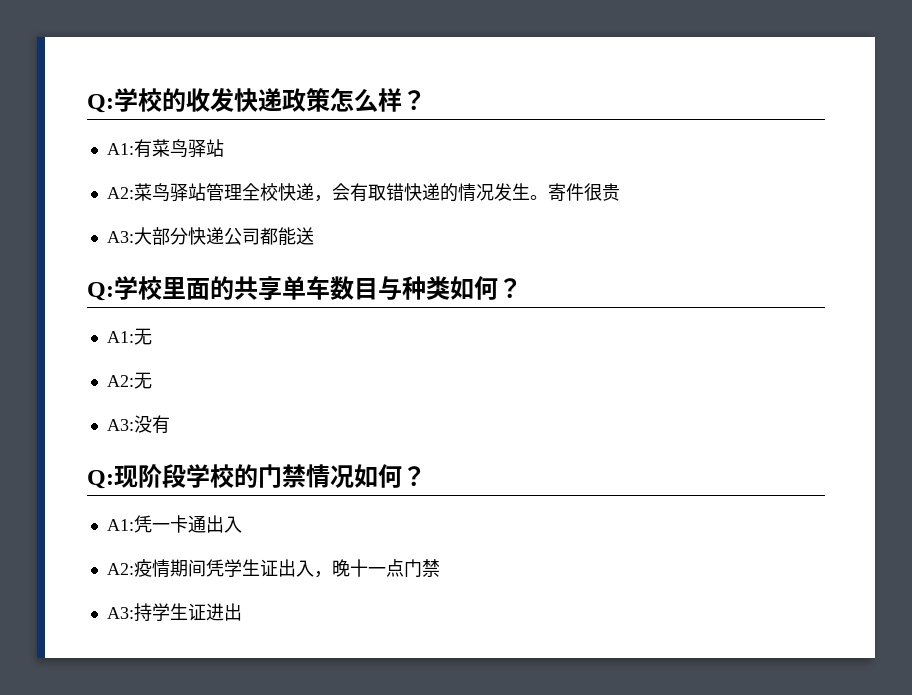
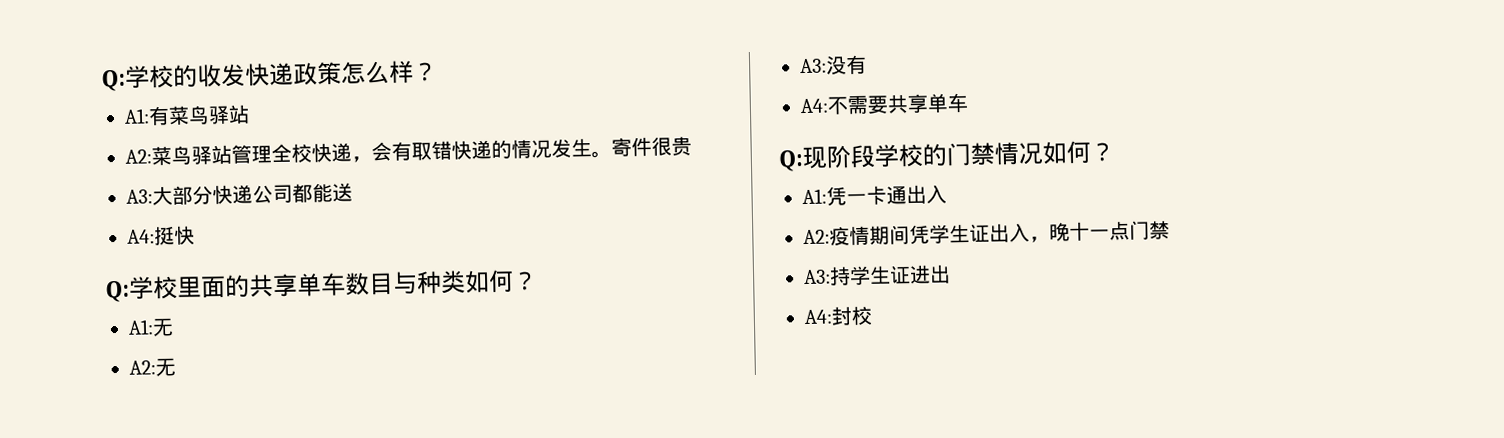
(314, 236) none -> [127,225,195,246] // A4:挺快
(170, 424) none -> [800,92,969,115] // A4:不需要共享单车
(242, 612) none -> [804,305,873,326] // A4:封校

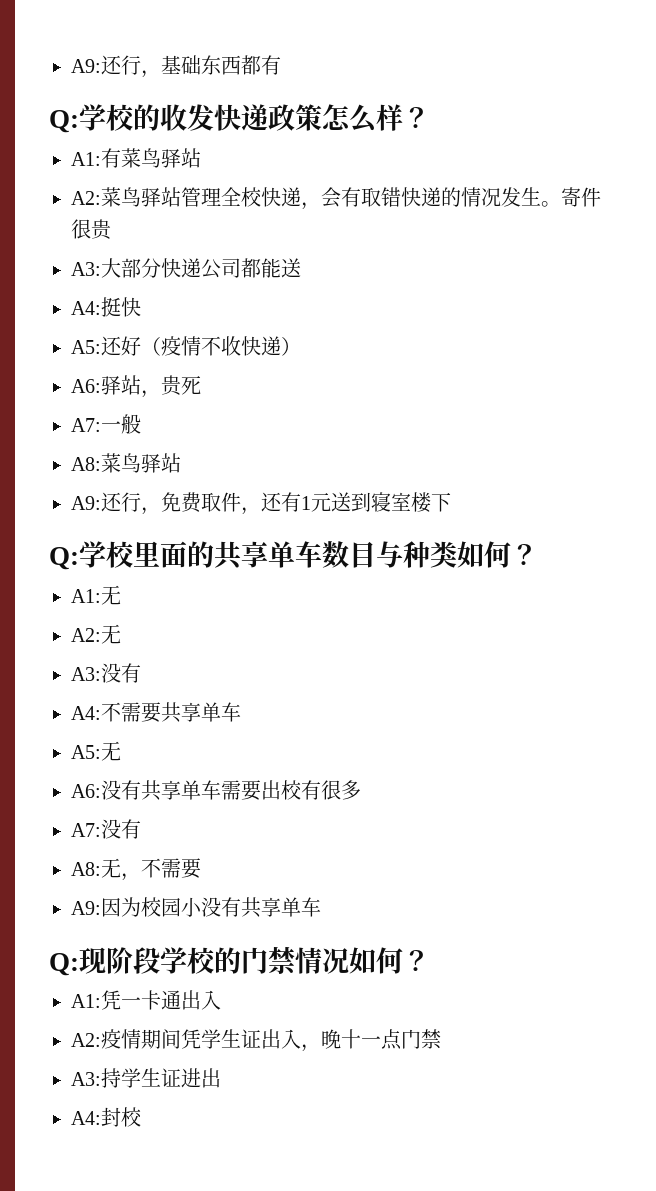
(102, 80) none -> [71,55,281,78] A9:还行，基础东西都有 //
(195, 235) none -> [71,336,301,356] [71,375,201,398] [71,414,141,434] [71,453,181,473] [71,492,451,515] // A5:还好（疫情不收快递） // A6:驿站，贵死 // A7:一般 // A8:菜鸟驿站 // A9:还行，免费取件，还有1元送到寝室楼下
(969, 103) none -> [71,741,121,761] [71,780,361,801] [71,819,141,839] [71,858,201,881] [71,897,321,918] // A5:无 // A6:没有共享单车需要出校有很多 // A7:没有 // A8:无，不需要 // A9:因为校园小没有共享单车

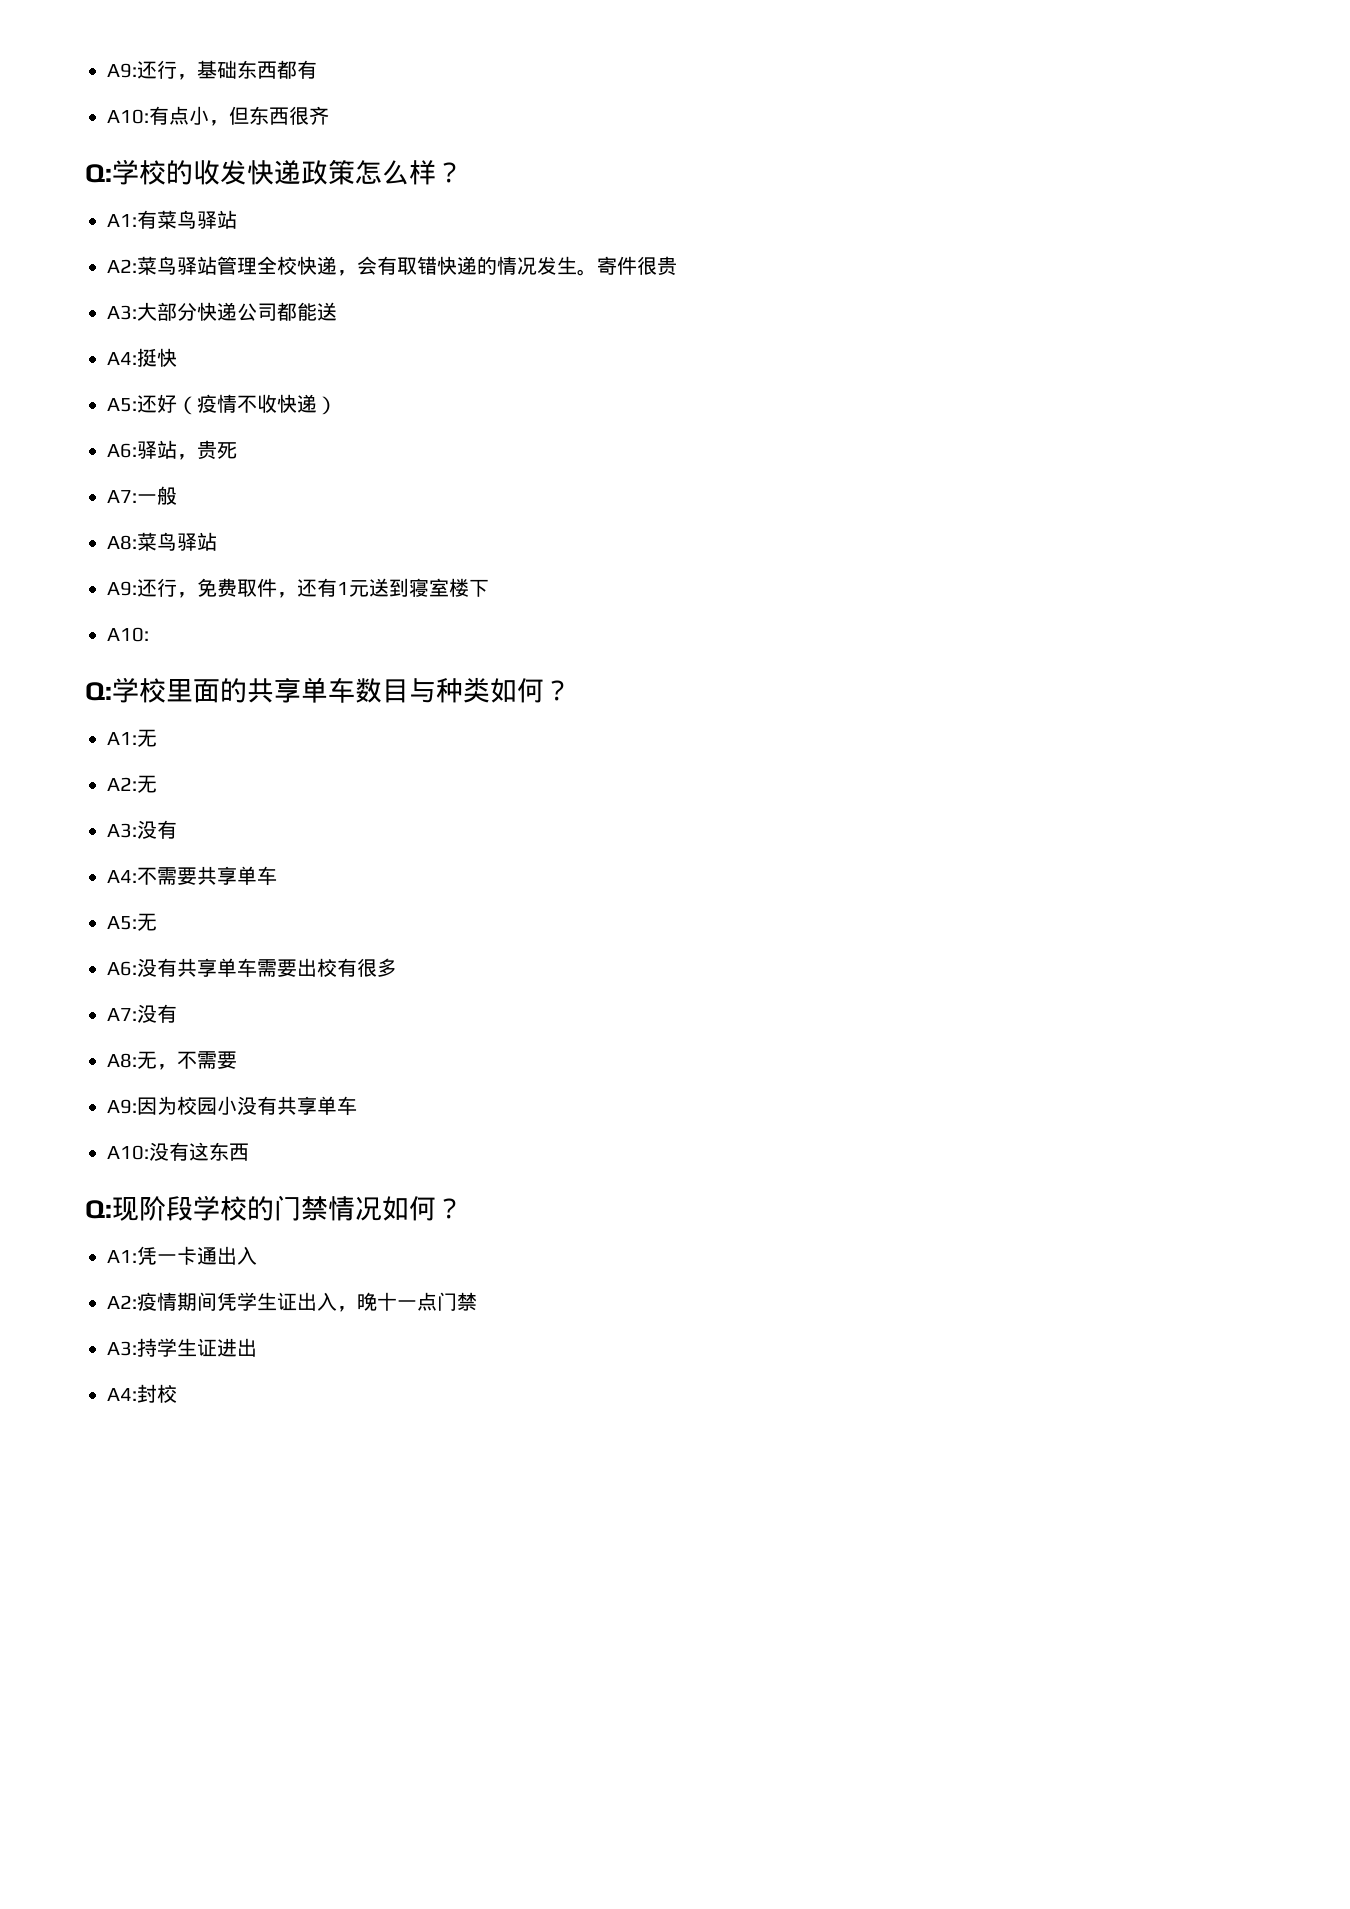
(281, 65) none -> [107,106,329,126] // A10:有点小，但东西很齐
(451, 502) none -> [107,627,149,642] // A10:
(321, 907) none -> [107,1142,249,1161] // A10:没有这东西

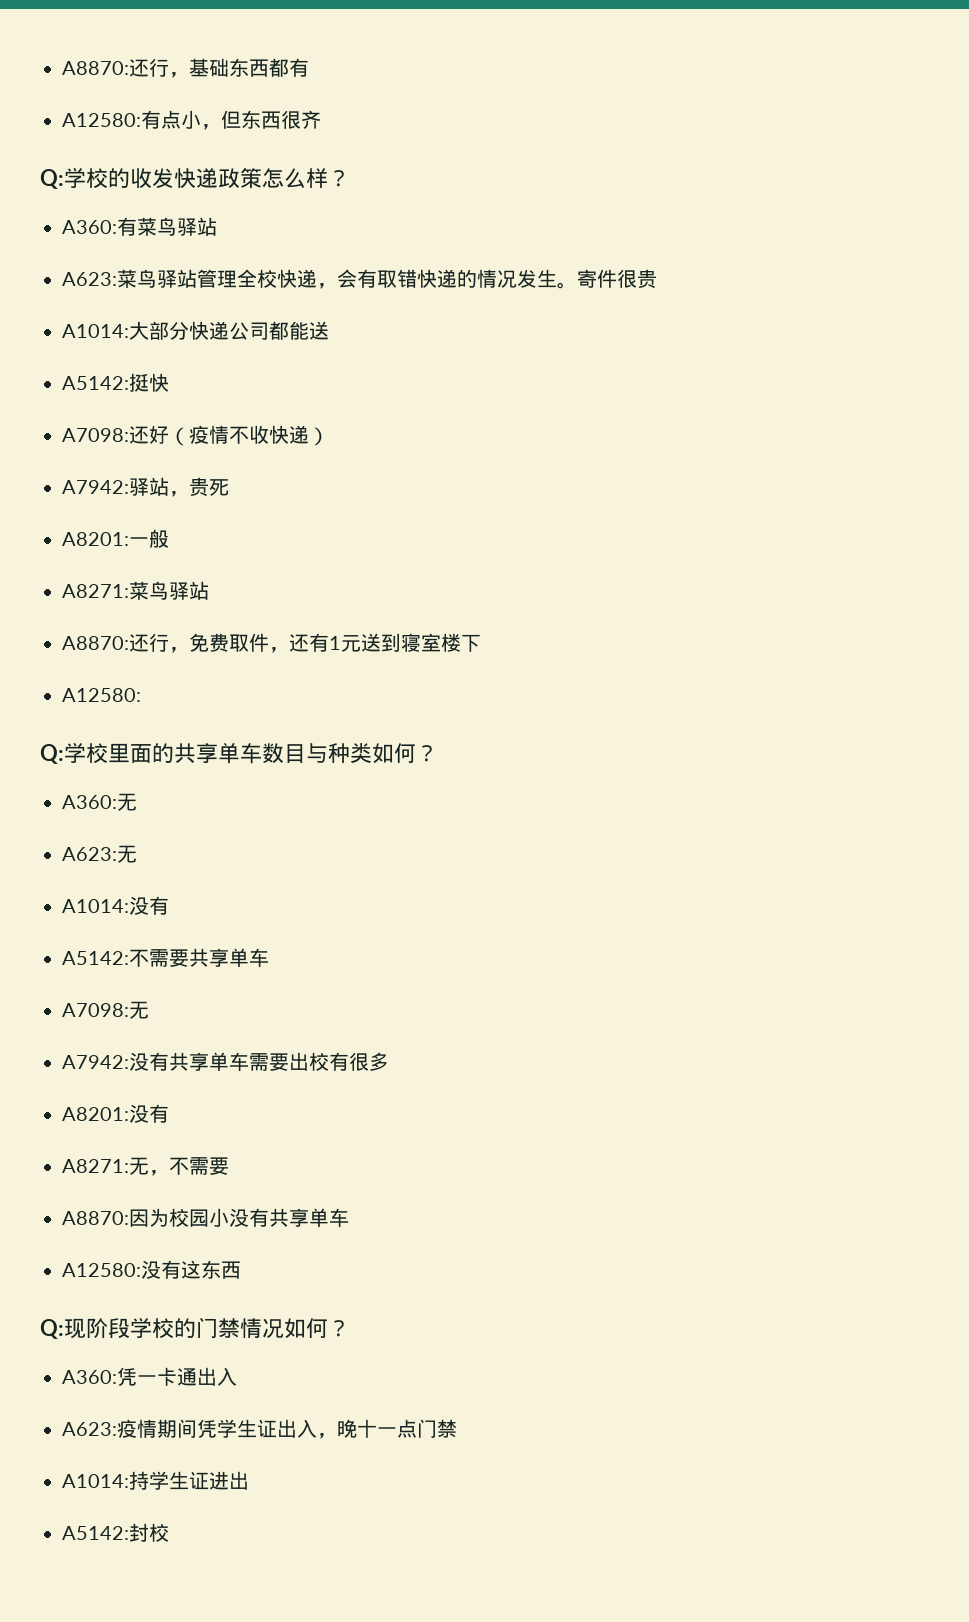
[107,63,137,78] A9: -> [62,61,129,75] A8870:
[107,109,149,124] A10: -> [62,113,141,127] A12580:
[107,214,137,227] A1: -> [62,220,117,234] A360:
[107,259,137,273] A2: -> [62,272,117,286] A623:
[107,305,137,320] A3: -> [62,324,129,338] A1014:
[107,352,137,365] A4: -> [62,376,129,390] A5142:
[107,398,137,412] A5: -> [62,428,129,442] A7098:
[107,443,137,458] A6: -> [62,480,129,494] A7942:
[107,490,137,503] A7: -> [62,532,129,546] A8201:
[107,532,217,551] [107,581,137,596] A8:菜鸟驿站 // A9: -> [62,581,209,600] [62,636,129,650] A8271:菜鸟驿站 // A8870:
[107,627,149,642] A10: -> [62,688,141,702] A12580:
[107,729,157,747] [107,775,157,793] [107,820,177,839] [107,870,137,883] A1:无 // A2:无 // A3:没有 // A4: -> [62,793,137,811] [62,845,137,863] [62,896,169,915] [62,951,129,965] A360:无 // A623:无 // A1014:没有 // A5142:
[107,913,157,931] [107,961,137,976] A5:无 // A6: -> [62,1001,149,1019] [62,1055,129,1069] A7098:无 // A7942:
[107,1004,177,1023] [107,1053,137,1068] A7:没有 // A8: -> [62,1104,169,1123] [62,1159,129,1173] A8201:没有 // A8271:
[107,1099,137,1114] A9: -> [62,1211,129,1225] A8870:
[107,1145,149,1160] A10: -> [62,1263,141,1277] A12580:
[107,1250,137,1263] A1: -> [62,1370,117,1384] A360:
[107,1295,137,1309] A2: -> [62,1422,117,1436] A623:
[107,1341,137,1356] A3: -> [62,1474,129,1488] A1014:
[107,1388,137,1401] A4: -> [62,1526,129,1540] A5142:

